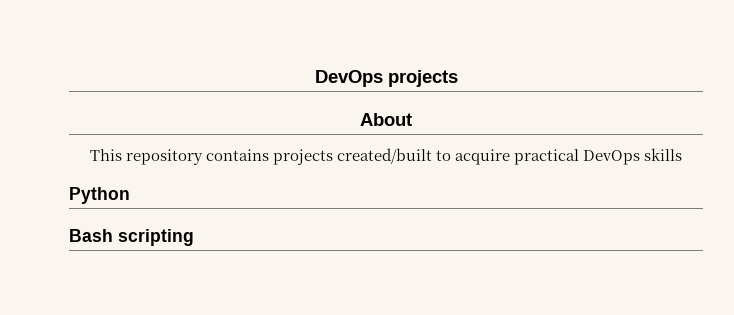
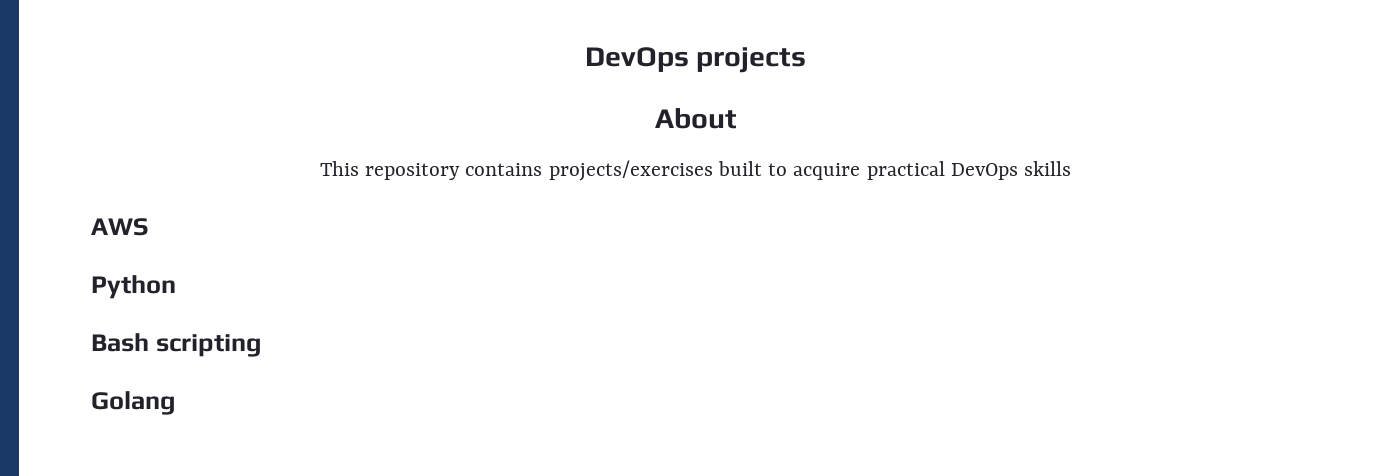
[272,148,432,165] projects created/built -> [548,160,762,181] projects/exercises built
(683, 154) none -> [91,218,148,236] // AWS
(194, 237) none -> [91,391,176,415] // Golang

